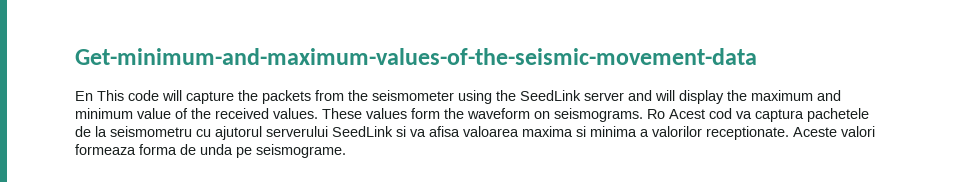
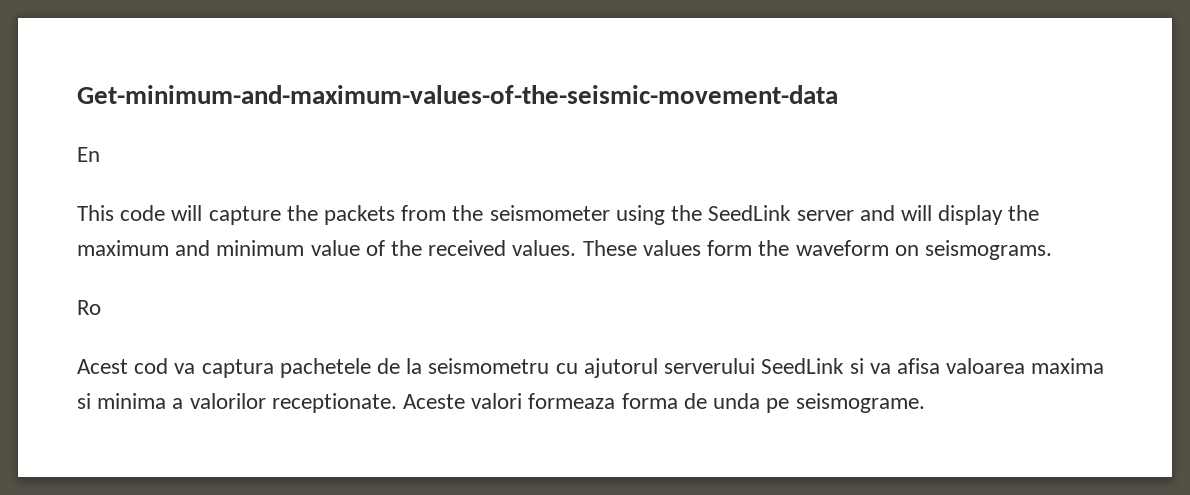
(93, 96) none -> (100, 154) //
(643, 115) none -> (1052, 250) //
(665, 114) none -> (101, 307) //

